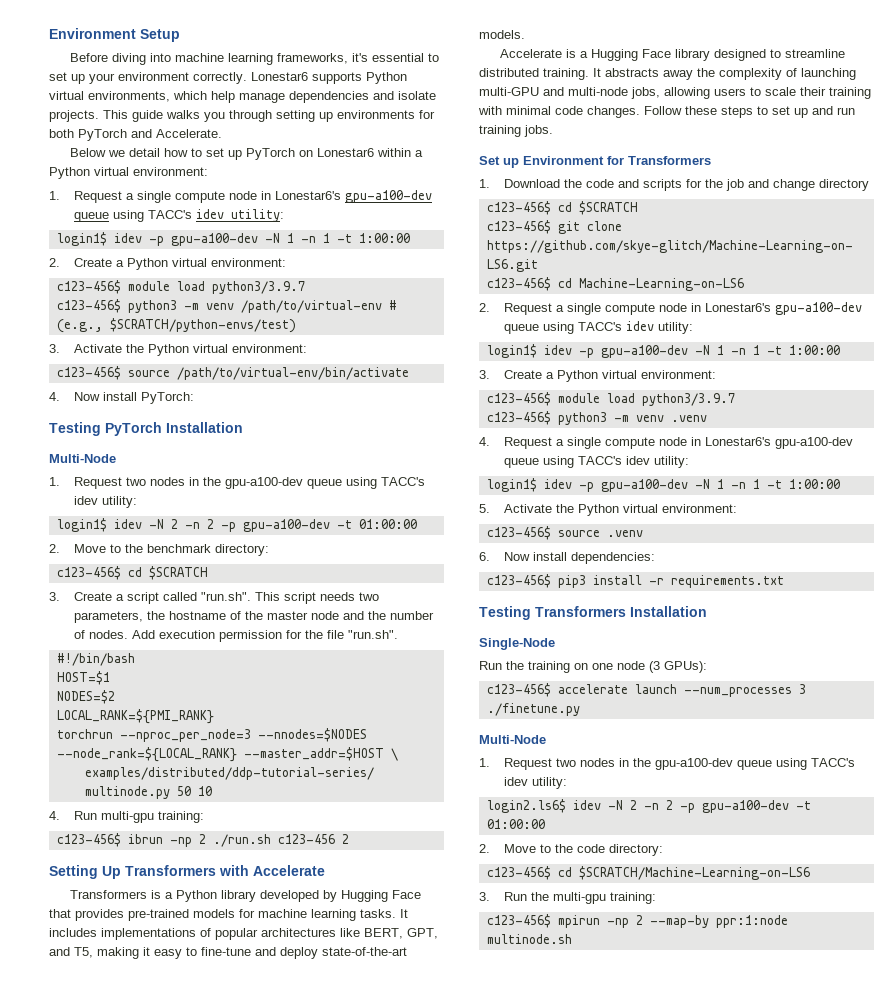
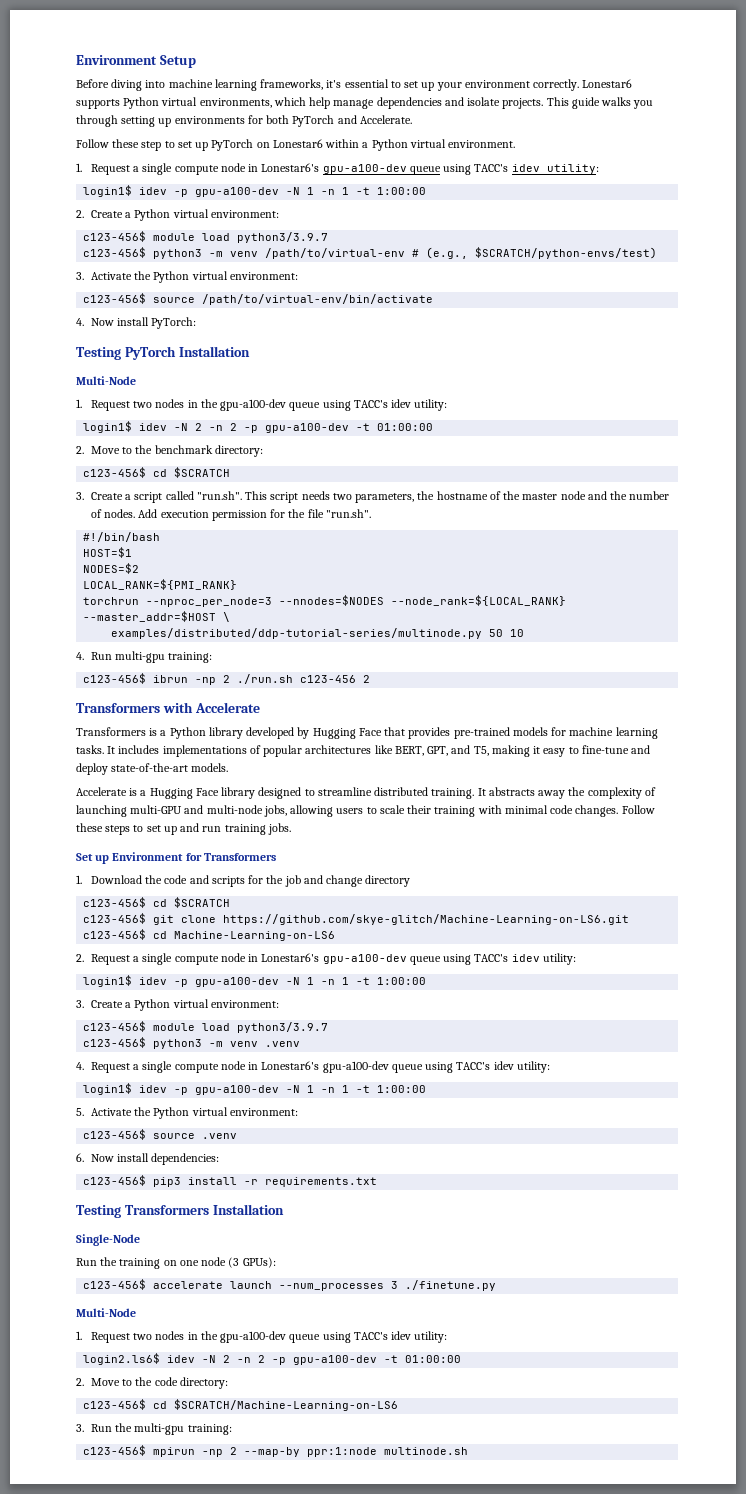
[69,148,188,157] Below we detail how -> [76,139,162,151] Follow these step
[133,167,208,176] environment: -> [448,140,516,148] environment.
[49,865,121,879] Setting Up -> (371, 679) none

